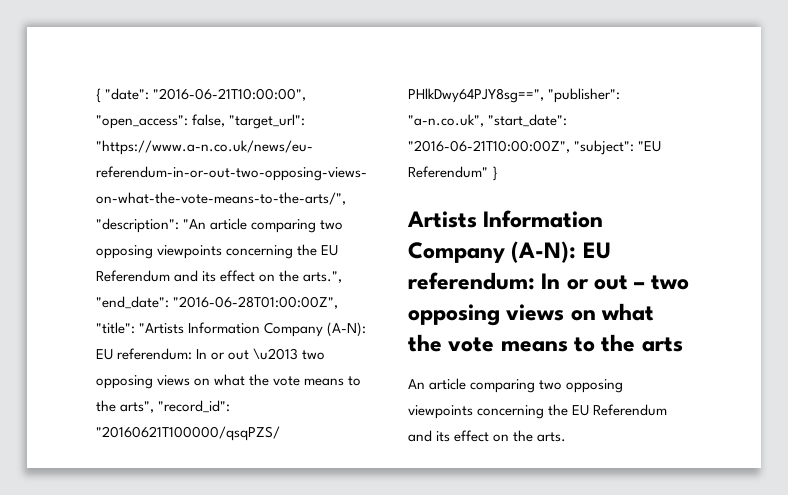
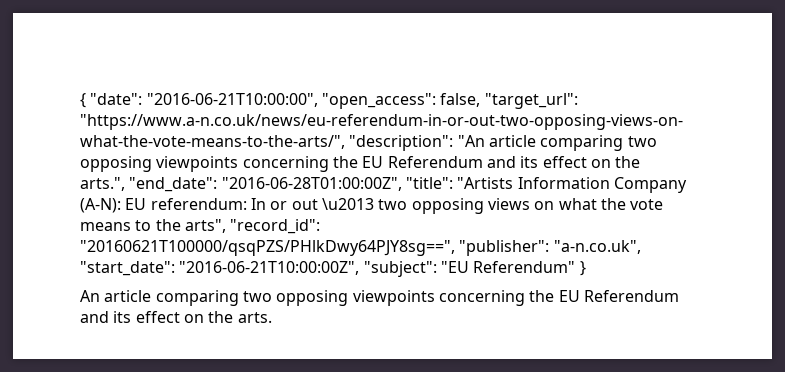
[407,210,604,228] [408,241,611,263] [408,272,689,290] [408,303,655,326] [408,334,683,352] // Artists Information Company (A-N): EU referendum: In or out – two opposing views on what the vote means to the arts -> (586, 268) none

